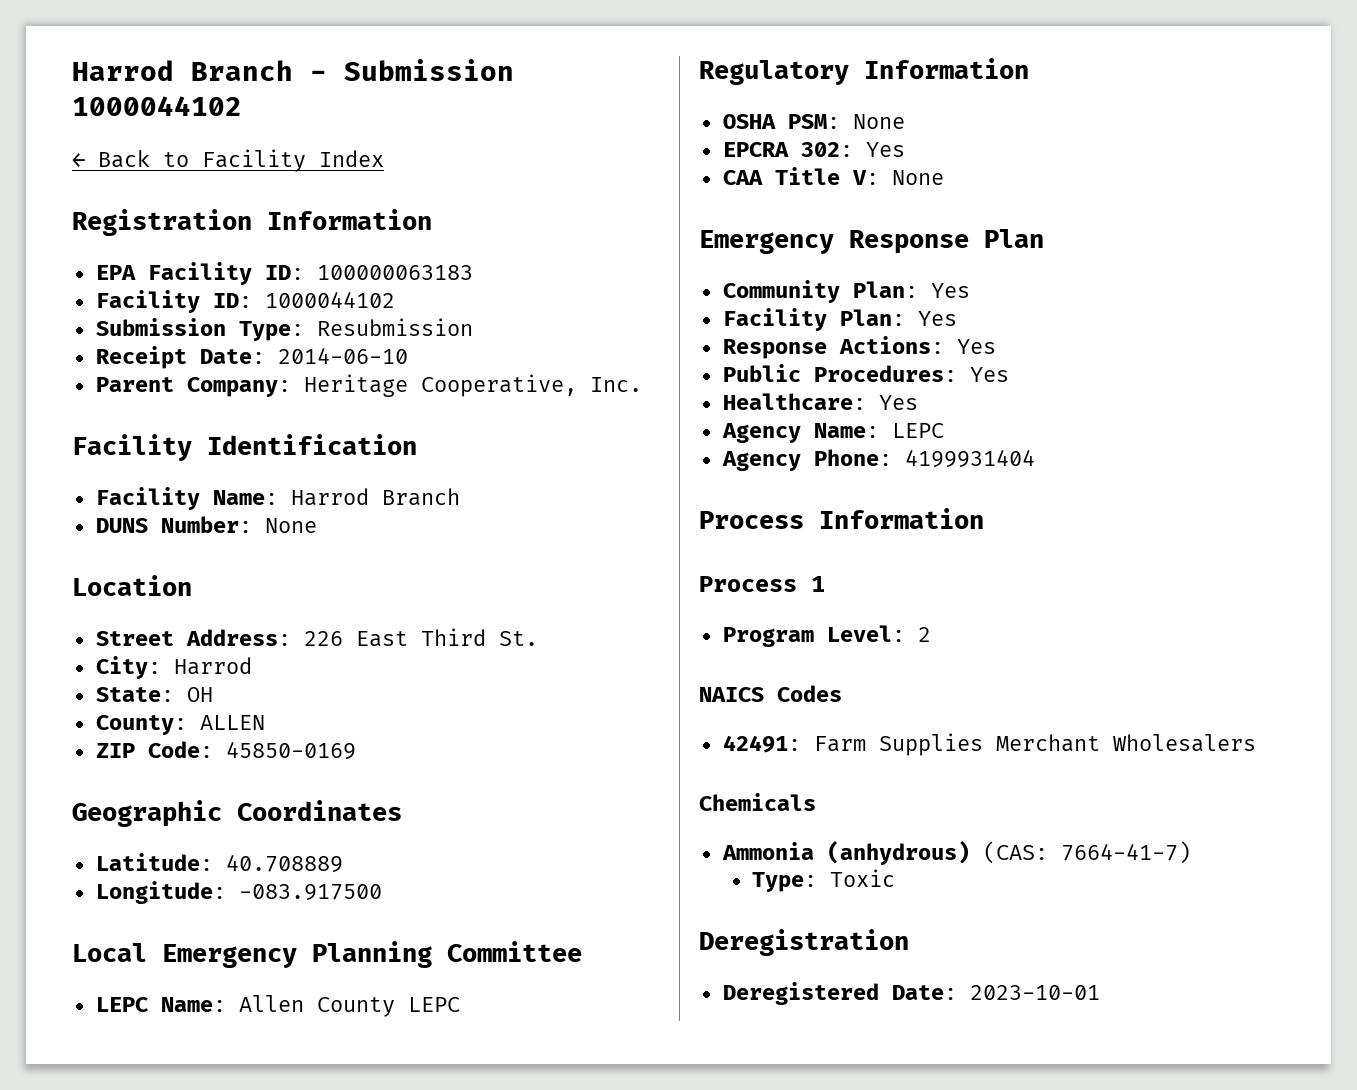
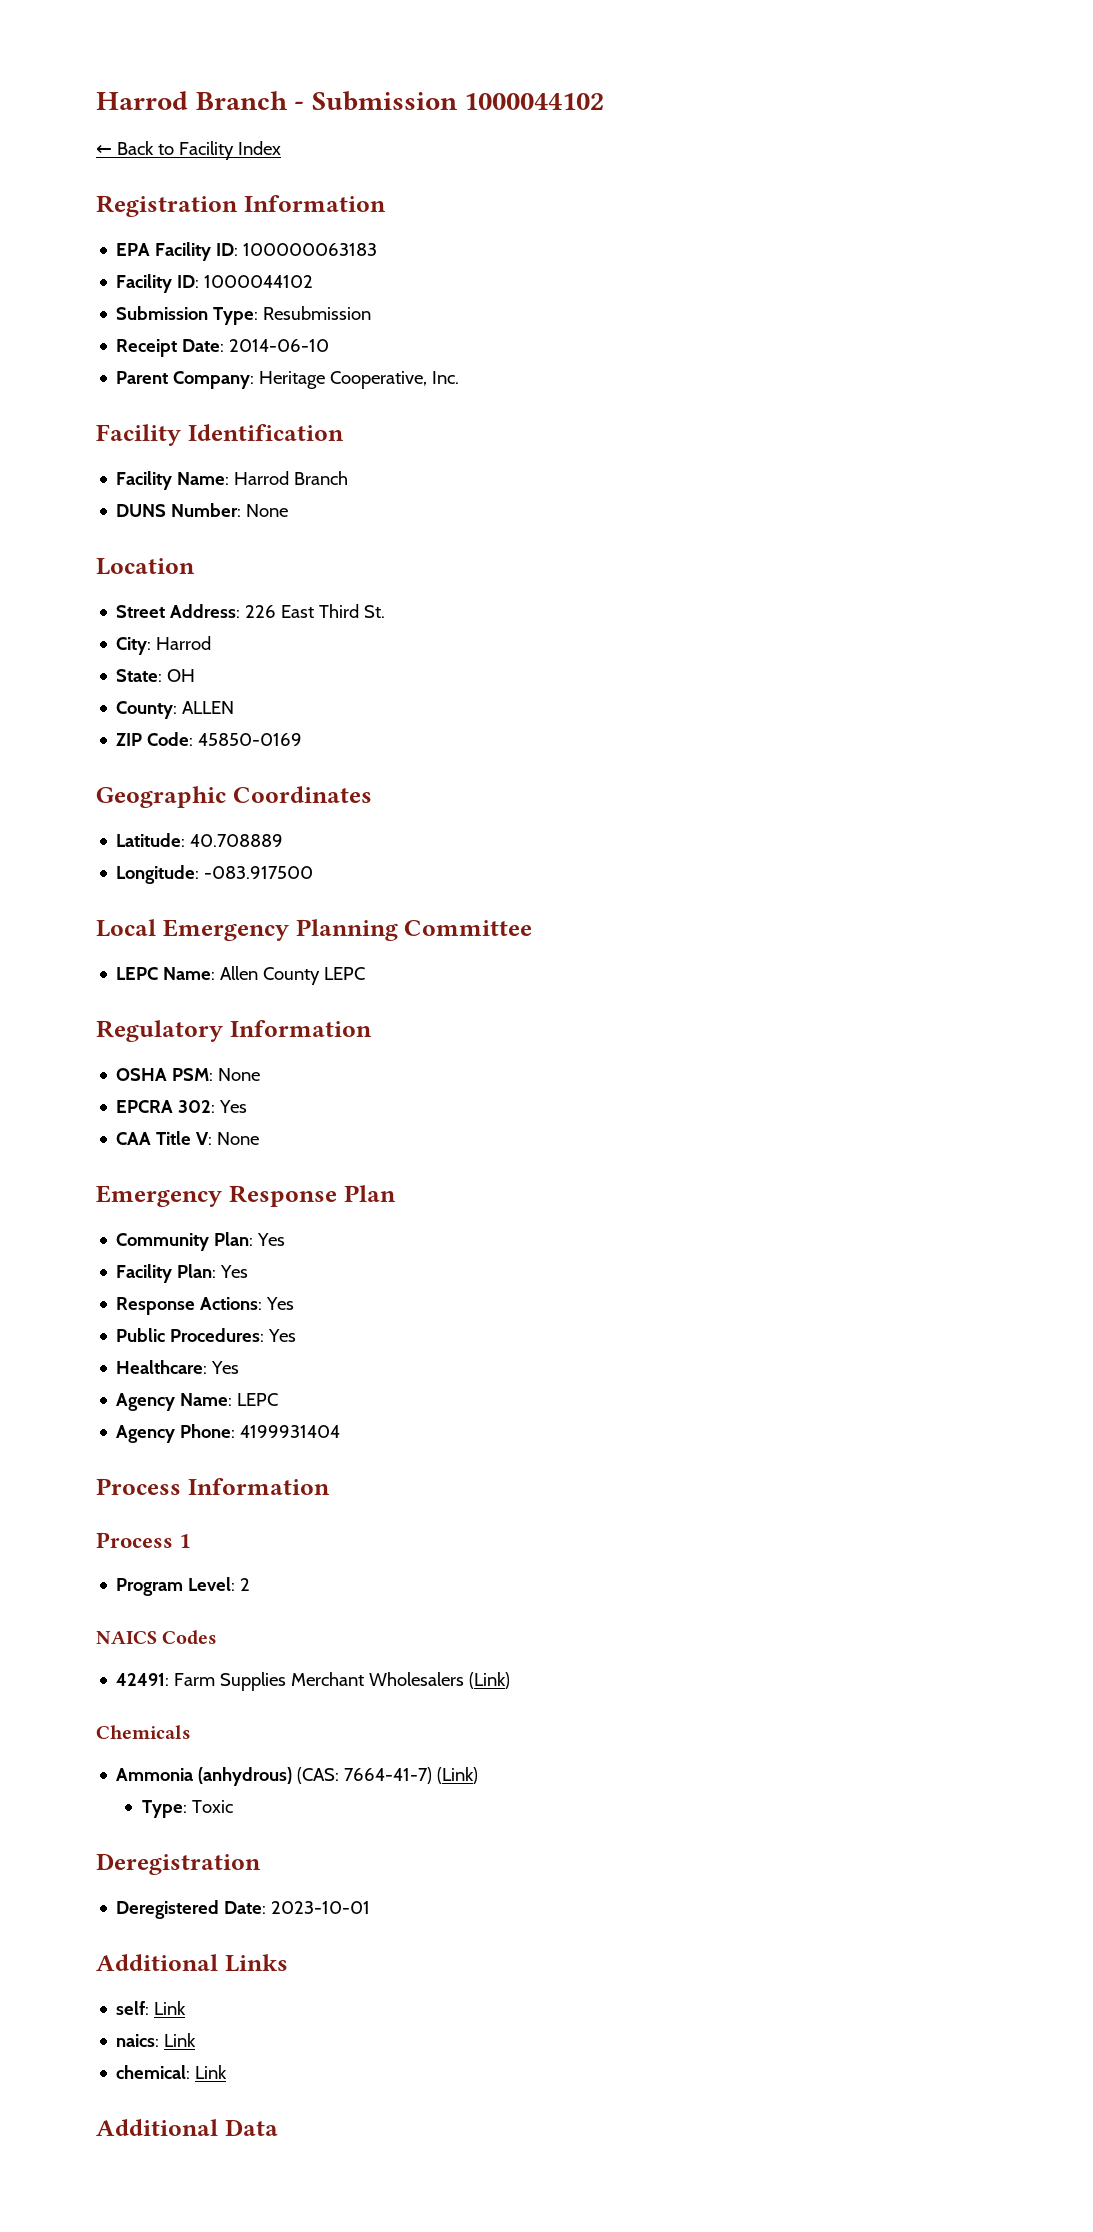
(1256, 743) none -> [469,1672,511,1689] (Link)
(1191, 852) none -> [437,1767,479,1784] (Link)
(1100, 992) none -> [96,1954,288,1972] [116,2001,187,2015] [116,2033,197,2047] [116,2065,228,2079] [96,2119,278,2136] // Additional Links // self: Link // naics: Link // chemical: Link // Additional Data

